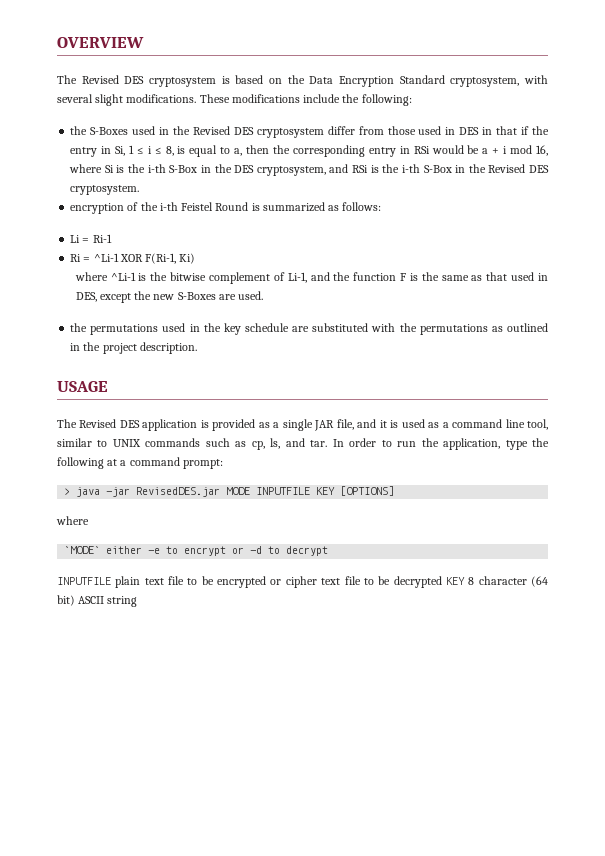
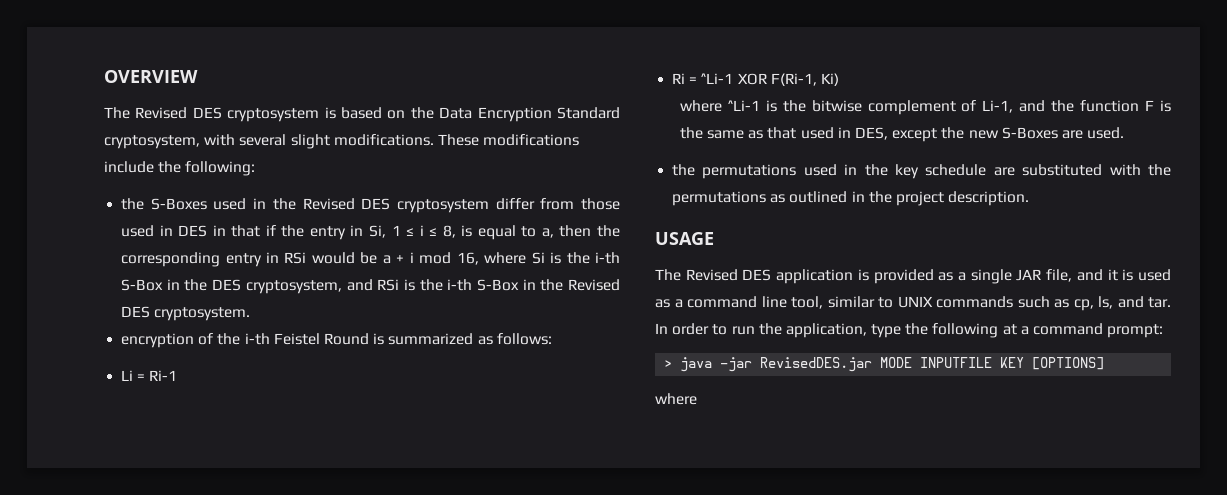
[64,546,329,556] [57,576,549,588] [57,595,138,607] // `MODE` either -e to encrypt or -d to decrypt // INPUTFILE plain text file to be encrypted or cipher text file to be decrypted KEY 8 character (64 bit) ASCII string -> (697, 399) none

